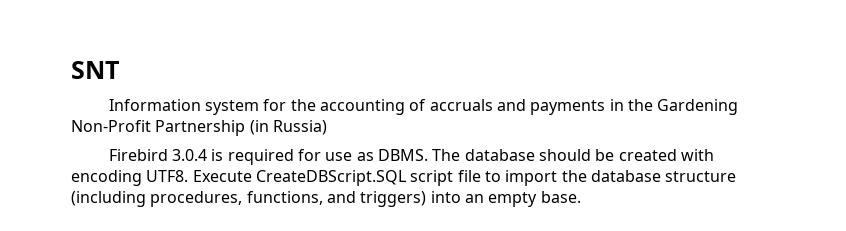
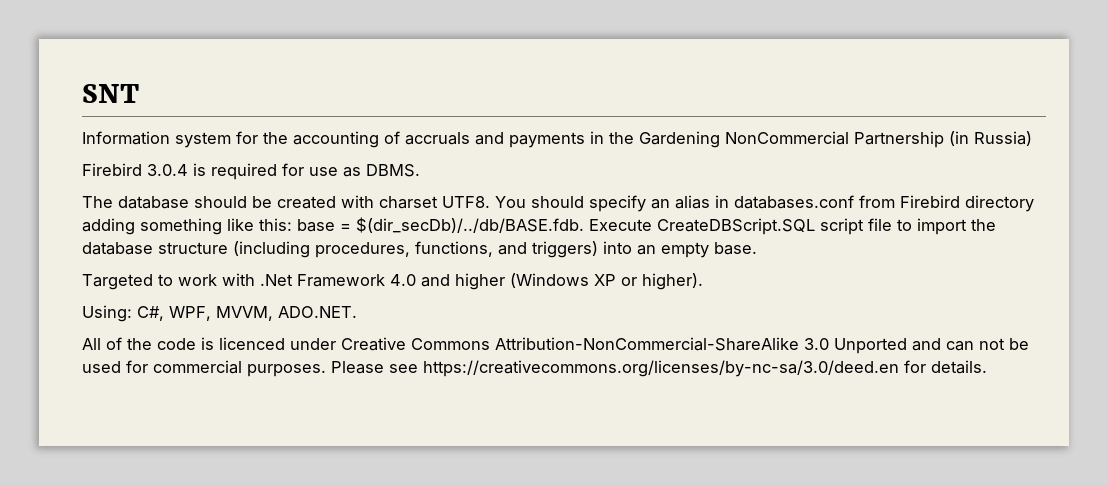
[71,120,151,132] Non-Profit -> [725,131,849,145] NonCommercial
(429, 155) none -> (420, 170) //
[71,170,189,186] encoding UTF8. -> [379,195,1034,212] [82,217,584,235] charset UTF8. You should specify an alias in databases.conf from Firebird directory adding something like this: base = $(dir_secDb)/../db/BASE.fdb.
(581, 197) none -> [82,273,703,290] [82,305,357,322] [82,337,1029,354] [82,360,987,377] // Targeted to work with .Net Framework 4.0 and higher (Windows XP or higher). // Using: C#, WPF, MVVM, ADO.NET. // All of the code is licenced under Creative Commons Attribution-NonCommercial-ShareAlike 3.0 Unported and can not be used for commercial purposes. Please see https://creativecommons.org/licenses/by-nc-sa/3.0/deed.en for details.

